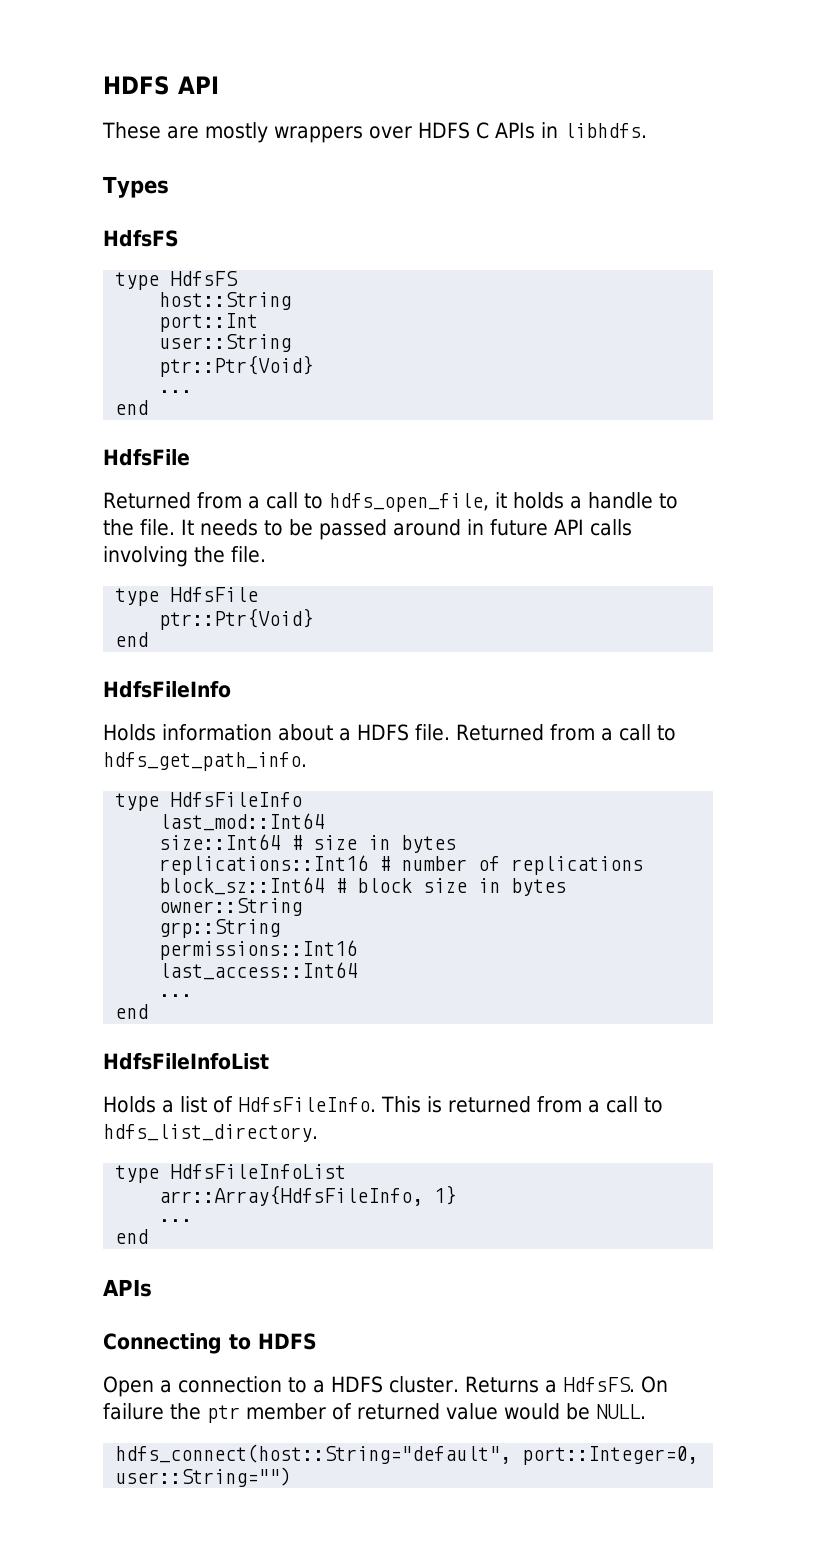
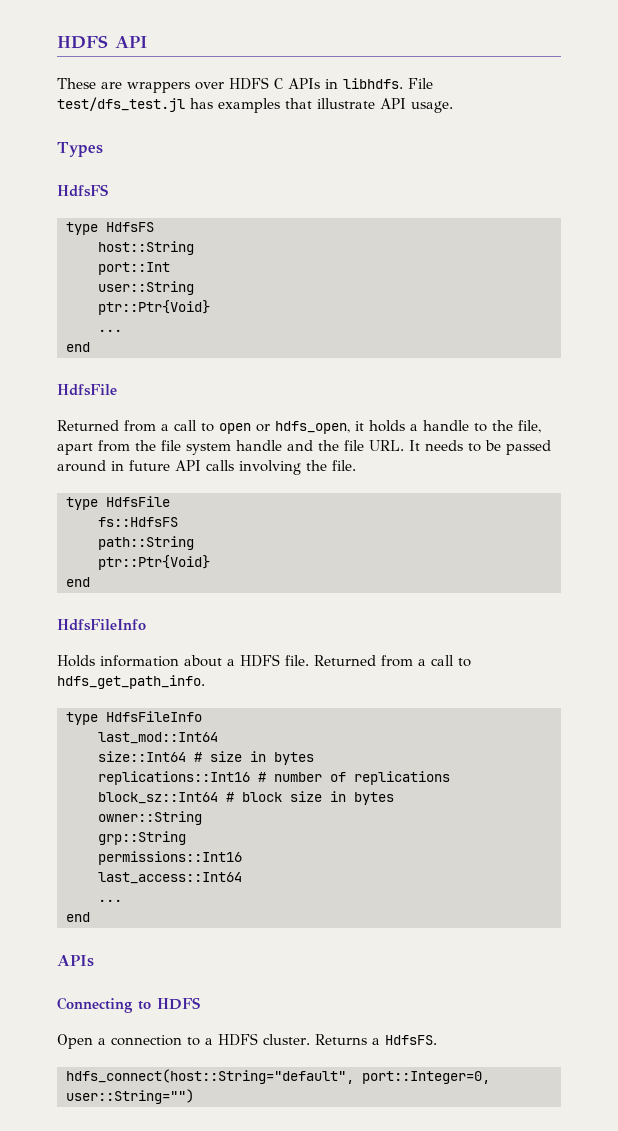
[205,122,268,143] mostly -> (122, 85) none
(647, 130) none -> [408,78,433,89] [57,97,453,113] File test/dfs_test.jl has examples that illustrate API usage.
[328,493,489,512] hdfs_open_file, -> [219,421,350,434] open or hdfs_open,
[140,519,175,536] file. -> [518,420,541,433] [57,440,404,455] file, apart from the file system handle and the file URL.
(259, 594) none -> [98,517,178,527] [98,536,194,550] // fs::HdfsFS // path::String
[103,1053,269,1070] [103,1096,663,1113] [103,1124,318,1142] [115,1164,347,1183] [159,1185,457,1206] [159,1219,193,1222] [115,1229,149,1244] // HdfsFileInfoList // Holds a list of HdfsFileInfo. This is returned from a call to hdfs_list_directory. // type HdfsFileInfoList // arr::Array{HdfsFileInfo, 1} // ... // end -> (90, 917) none
[640,1376,668,1393] [103,1403,646,1423] On failure the ptr member of returned value would be NULL. -> (437, 1040) none

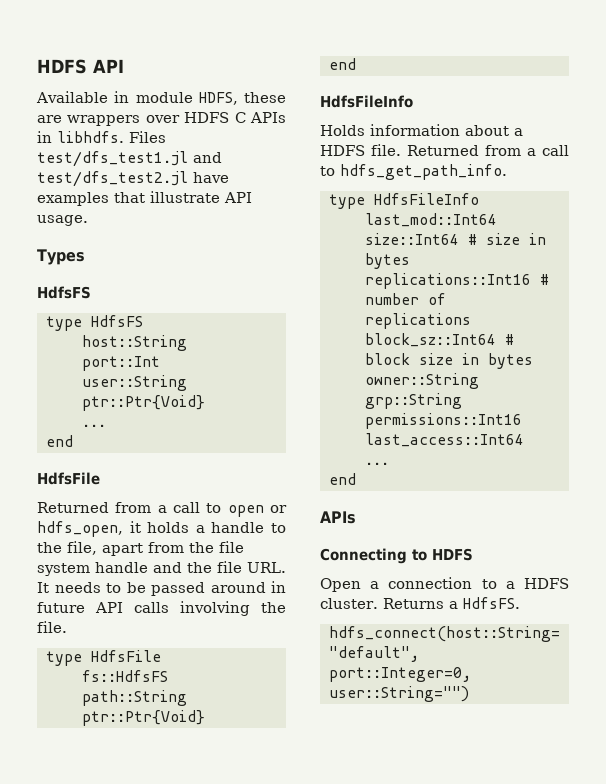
[57,78,96,89] These -> [36,91,286,105] Available in module HDFS, these
[408,78,433,89] [57,97,213,112] File test/dfs_test.jl has -> [129,131,166,143] [37,151,222,167] [37,171,229,187] Files test/dfs_test1.jl and test/dfs_test2.jl have

